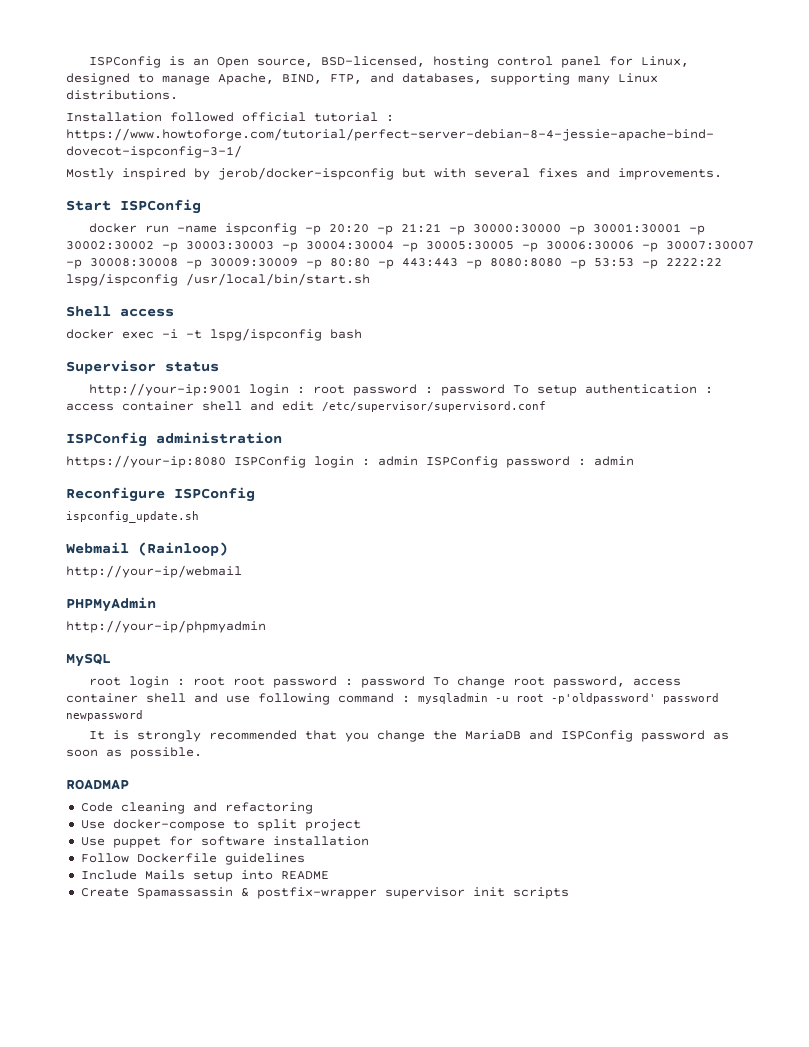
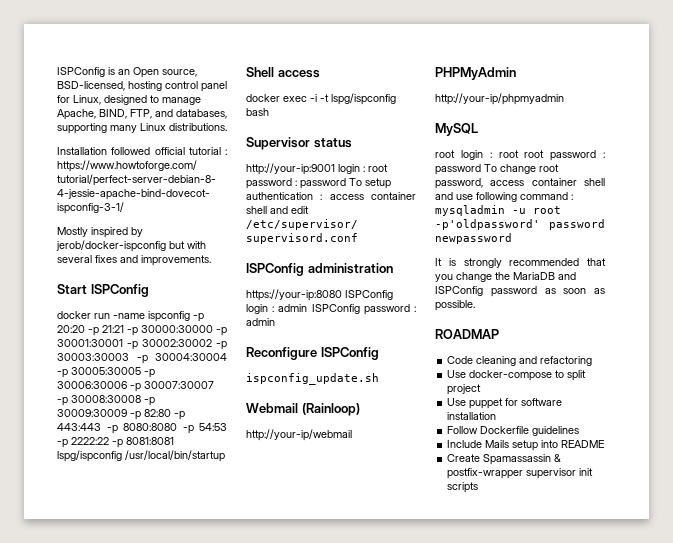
[330,258,370,267] 80:80 -> [144,409,171,417] 82:80
[594,258,634,267] 53:53 -> [199,423,227,431] 54:53
[66,273,370,286] lspg/ispconfig /usr/local/bin/start.sh -> [112,437,174,448] [57,450,225,462] -p 8081:8081 lspg/ispconfig /usr/local/bin/startup

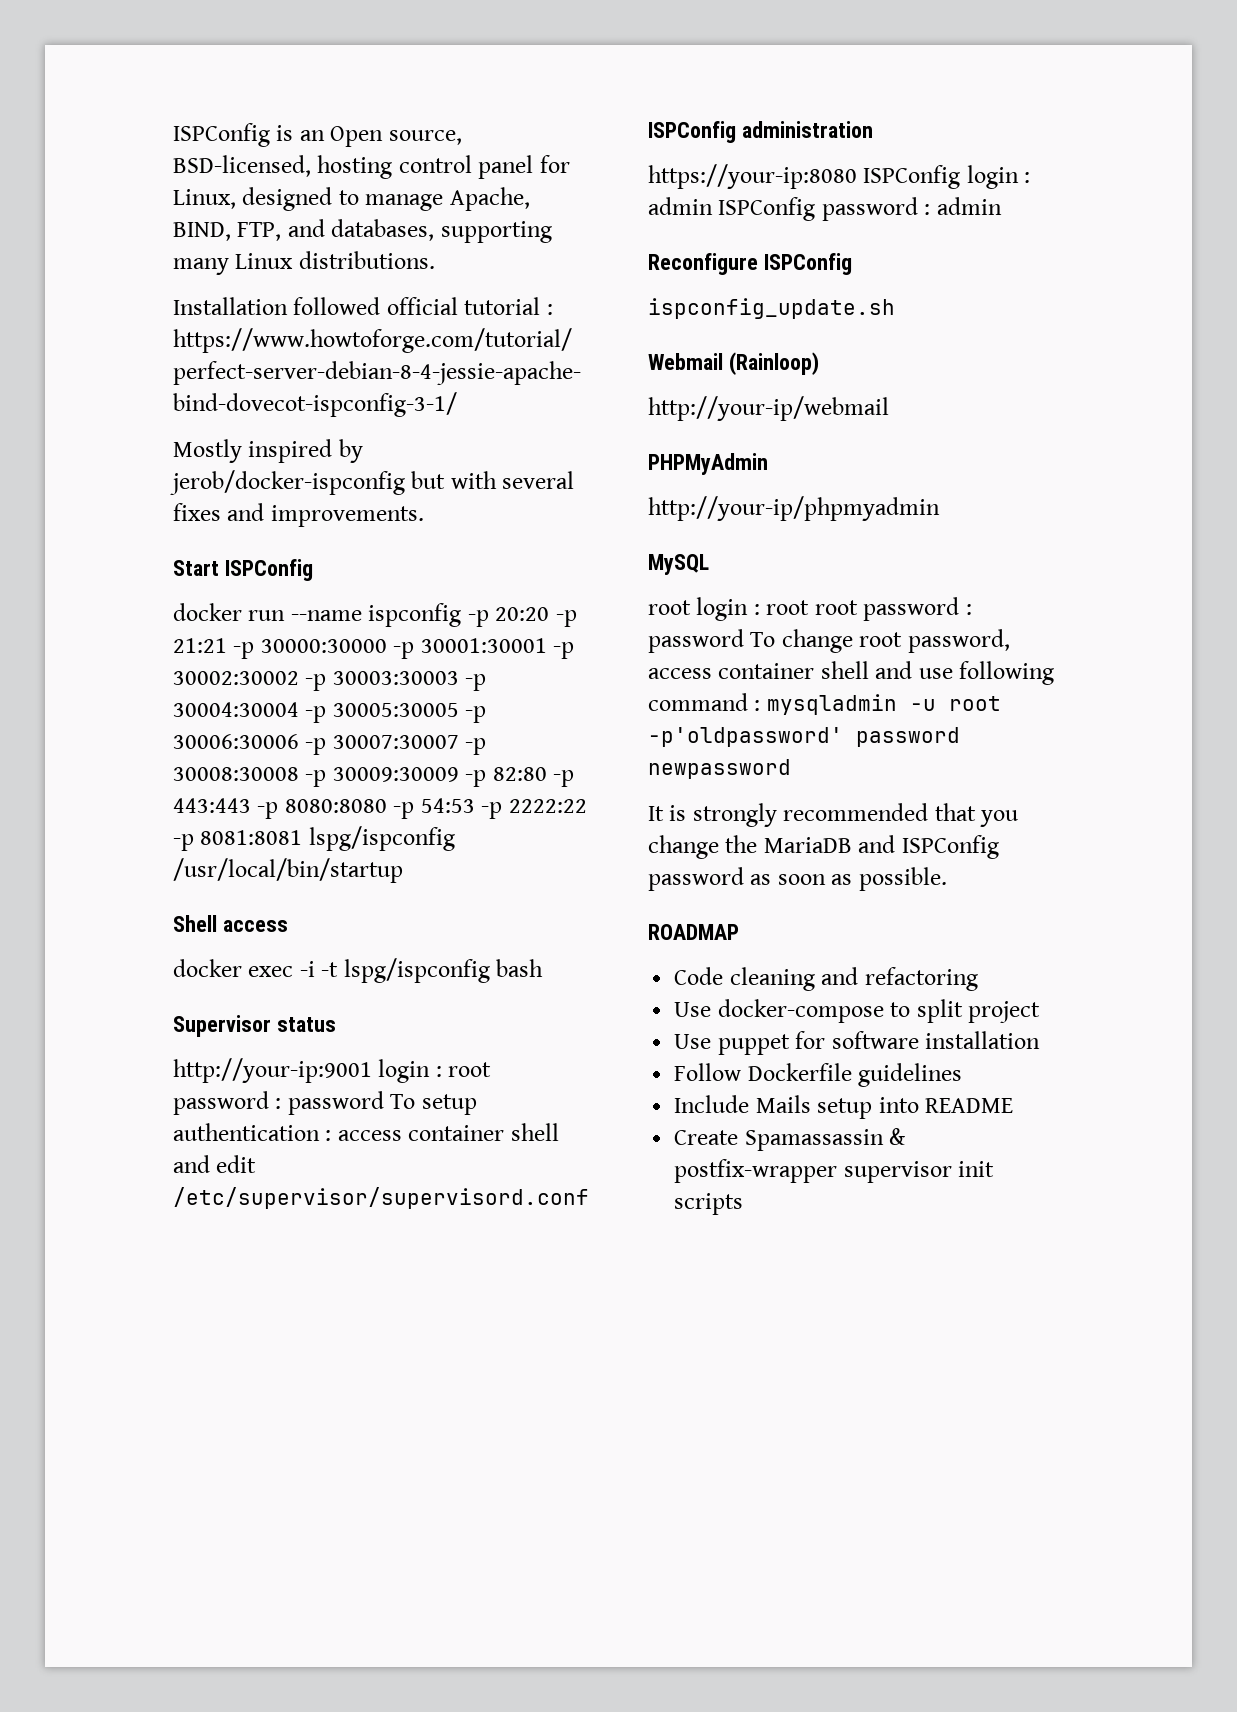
[113,313,145,319] -name -> [290,610,362,621] --name

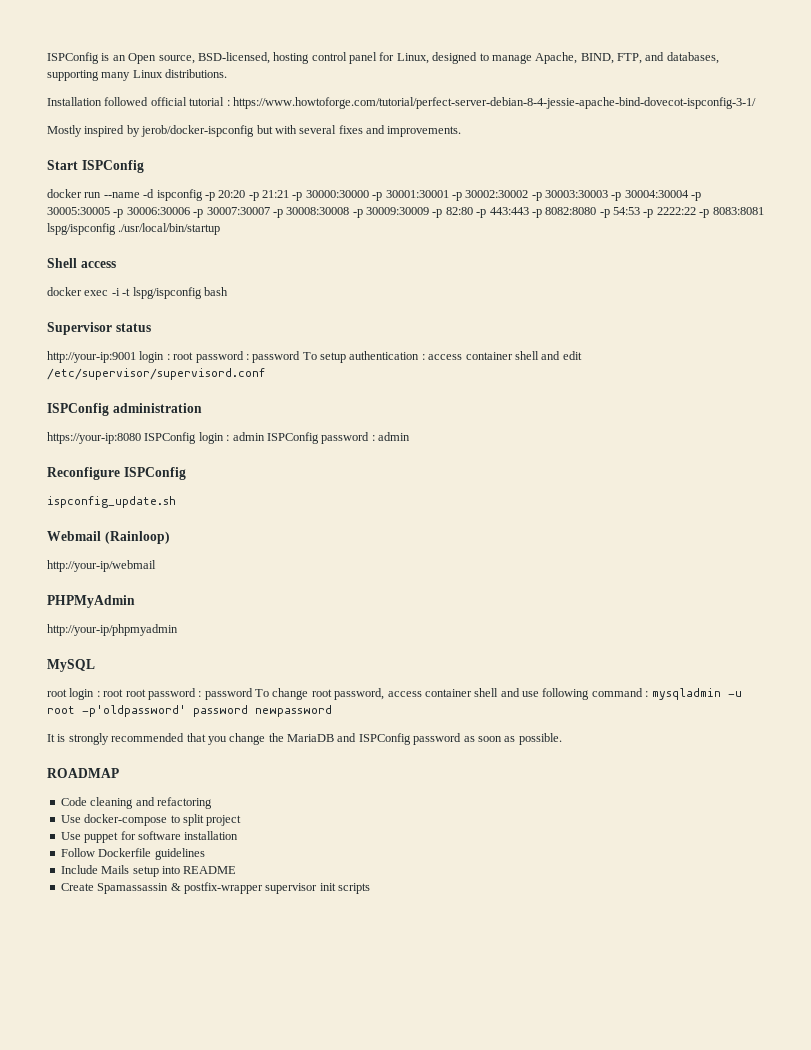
(362, 615) none -> [143,189,155,198] -d
[284,799,387,813] 8080:8080 -> [545,207,597,215] 8082:8080
[200,826,455,851] [173,858,403,883] 8081:8081 lspg/ispconfig /usr/local/bin/startup -> [712,207,764,215] [47,223,221,235] 8083:8081 lspg/ispconfig ./usr/local/bin/startup

